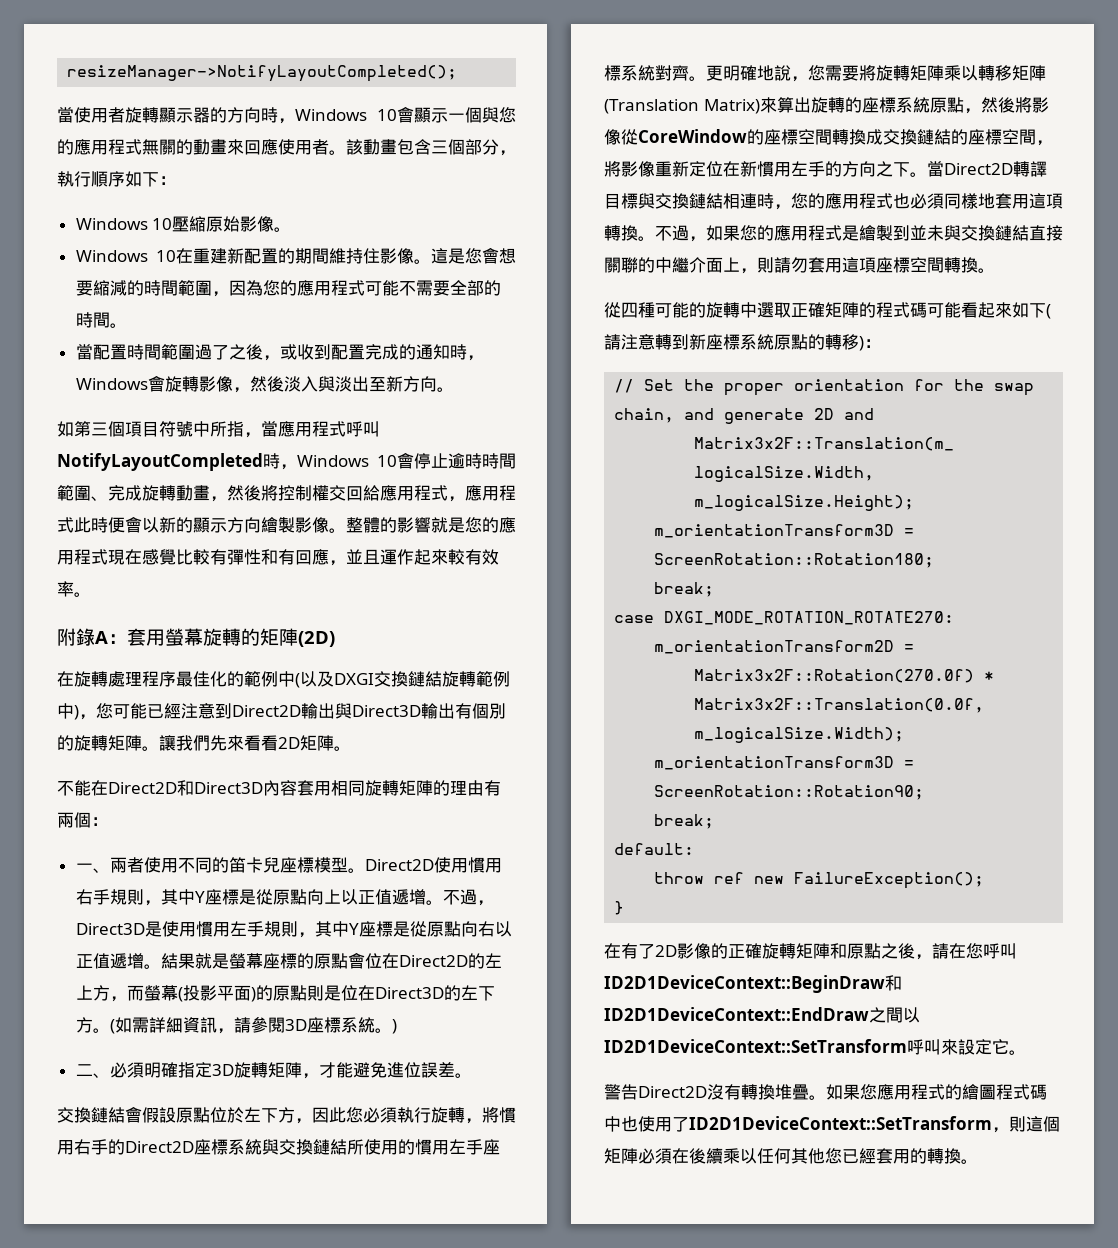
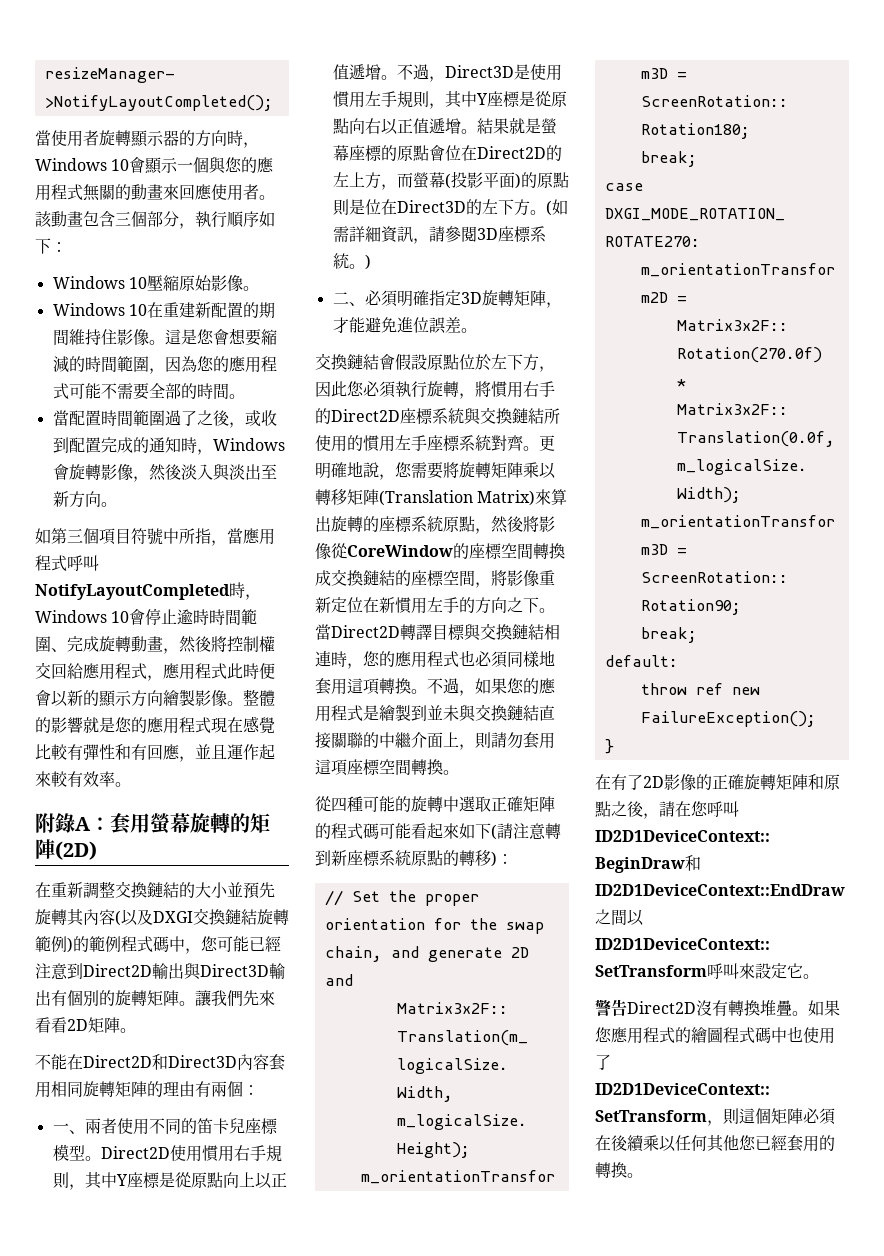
[74,671,295,687] 旋轉處理程序最佳化的範例中 -> [51,881,275,899] [35,909,115,926] 重新調整交換鏈結的大小並預先旋轉其內容
[57,703,79,720] 中) -> [67,936,185,953] )的範例程式碼中

